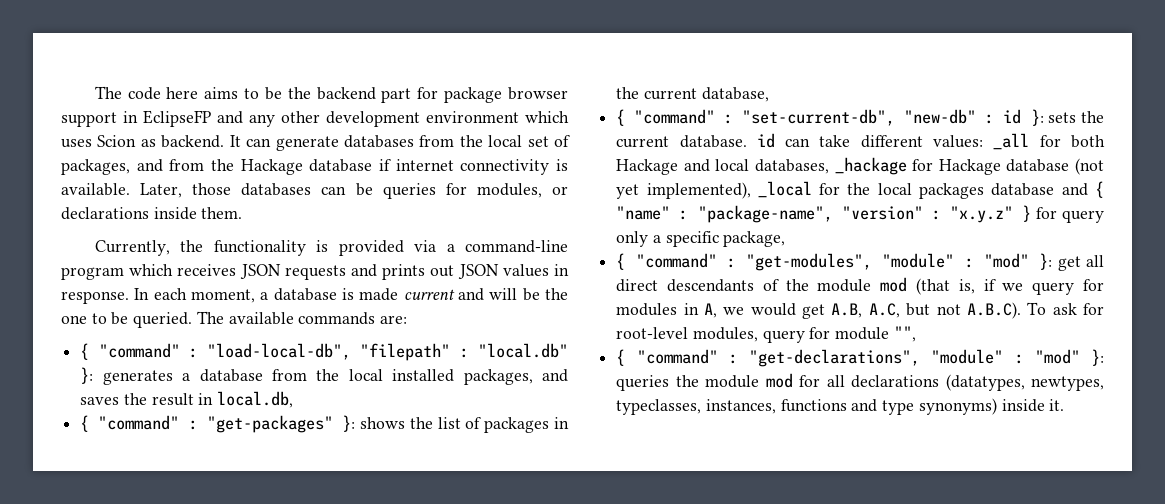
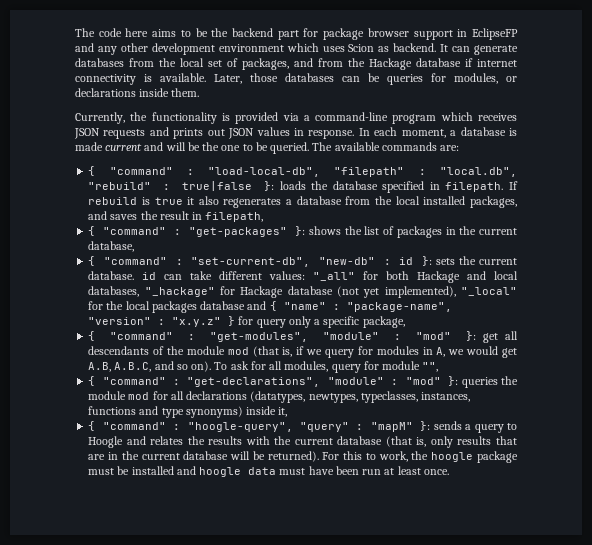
[478,343,568,358] [80,367,173,385] "local.db" }: generates -> [440,167,517,177] [88,181,518,193] [88,196,282,208] "local.db", "rebuild" : true|false }: loads the database specified in filepath. If rebuild is true it also regenerates
[217,391,294,408] local.db, -> [205,212,264,222] filepath,
[993,133,1030,150] _all -> [313,272,356,281] "_all"
[834,157,907,175] _hackage -> [144,287,215,297] "_hackage"
[757,181,812,198] _local -> [461,287,518,296] "_local"
[616,279,659,292] direct -> (518, 335) none
[868,302,1021,319] A.C, but not A.B.C). -> [114,361,212,372] A.B.C, and so on).
[616,327,689,339] root-level -> [269,361,283,370] all
[1049,399,1065,411] it. -> [278,407,288,417] [88,421,517,433] [88,436,517,448] [88,451,518,463] [88,466,449,477] it, // { "command" : "hoogle-query", "query" : "mapM" }: sends a query to Hoogle and relates the results with the current database (that is, only results that are in the current database will be returned). For this to work, the hoogle package must be installed and hoogle data must have been run at least once.

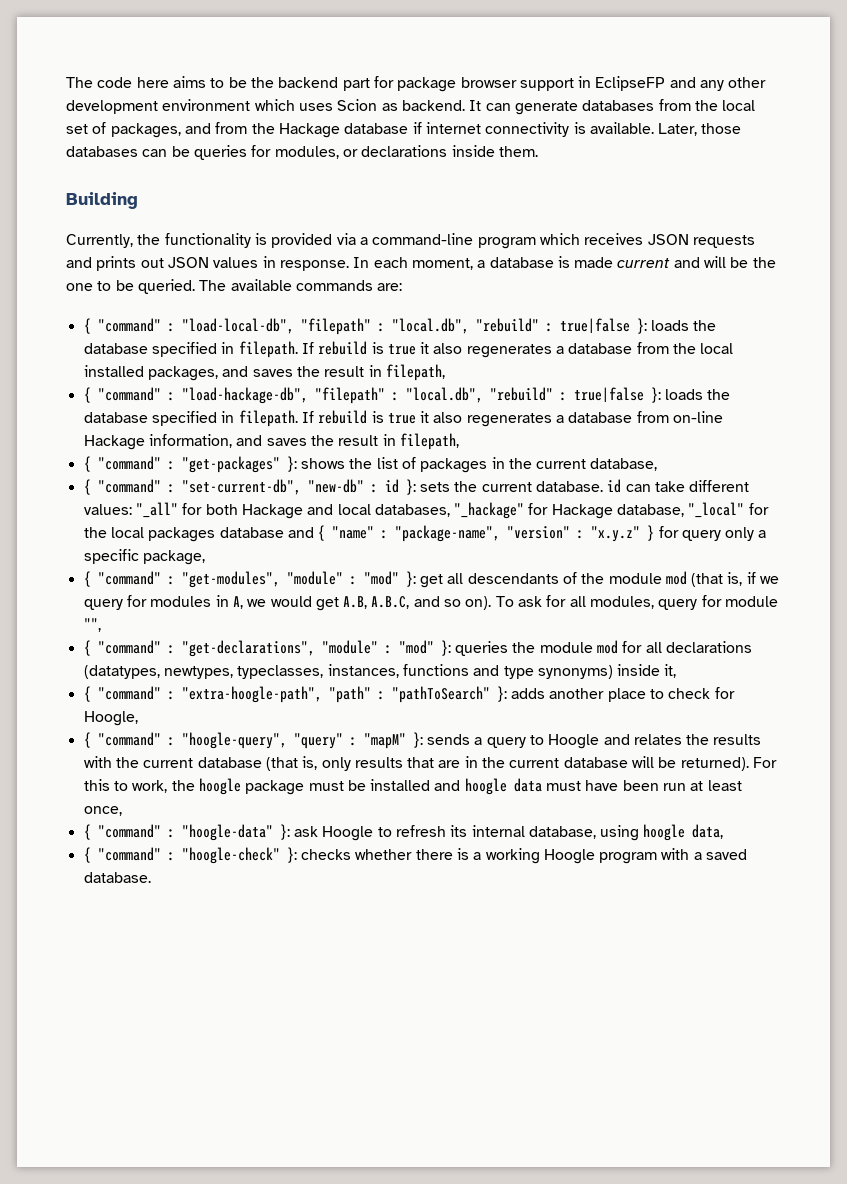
(200, 92) none -> [66,192,138,209] // Building
(264, 217) none -> [83,387,731,404] [83,410,724,427] [83,433,459,450] // { "command" : "load-hackage-db", "filepath" : "local.db", "rebuild" : true|false }: loads the database specified in filepath. If rebuild is true it also regenerates a database from on-line Hackage information, and saves the result in filepath,
[287,286,456,298] database (not yet implemented), -> [617,504,685,517] database,
(288, 412) none -> [83,686,735,703] [83,711,138,726] // { "command" : "extra-hoogle-path", "path" : "pathToSearch" }: adds another place to check for Hoogle,
[423,469,449,475] once. -> [83,806,122,816] [83,824,724,841] [83,847,748,864] [83,872,151,883] once, // { "command" : "hoogle-data" }: ask Hoogle to refresh its internal database, using hoogle data, // { "command" : "hoogle-check" }: checks whether there is a working Hoogle program with a saved database.

